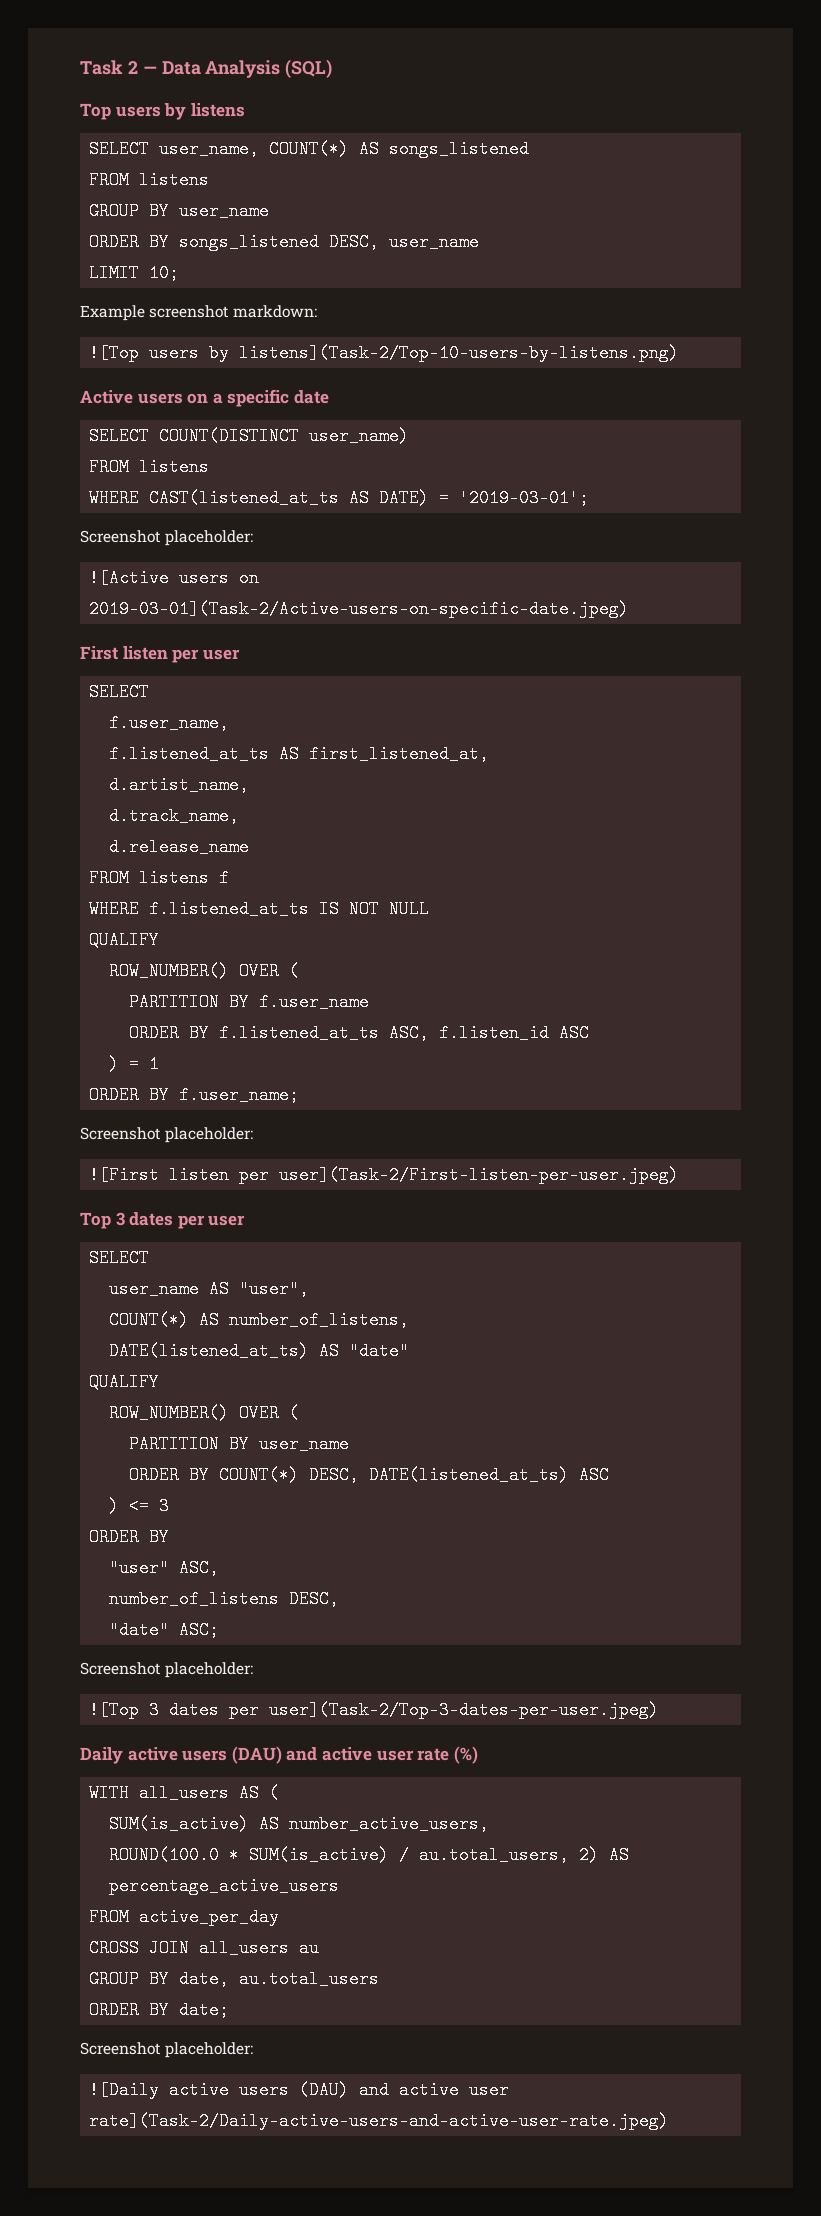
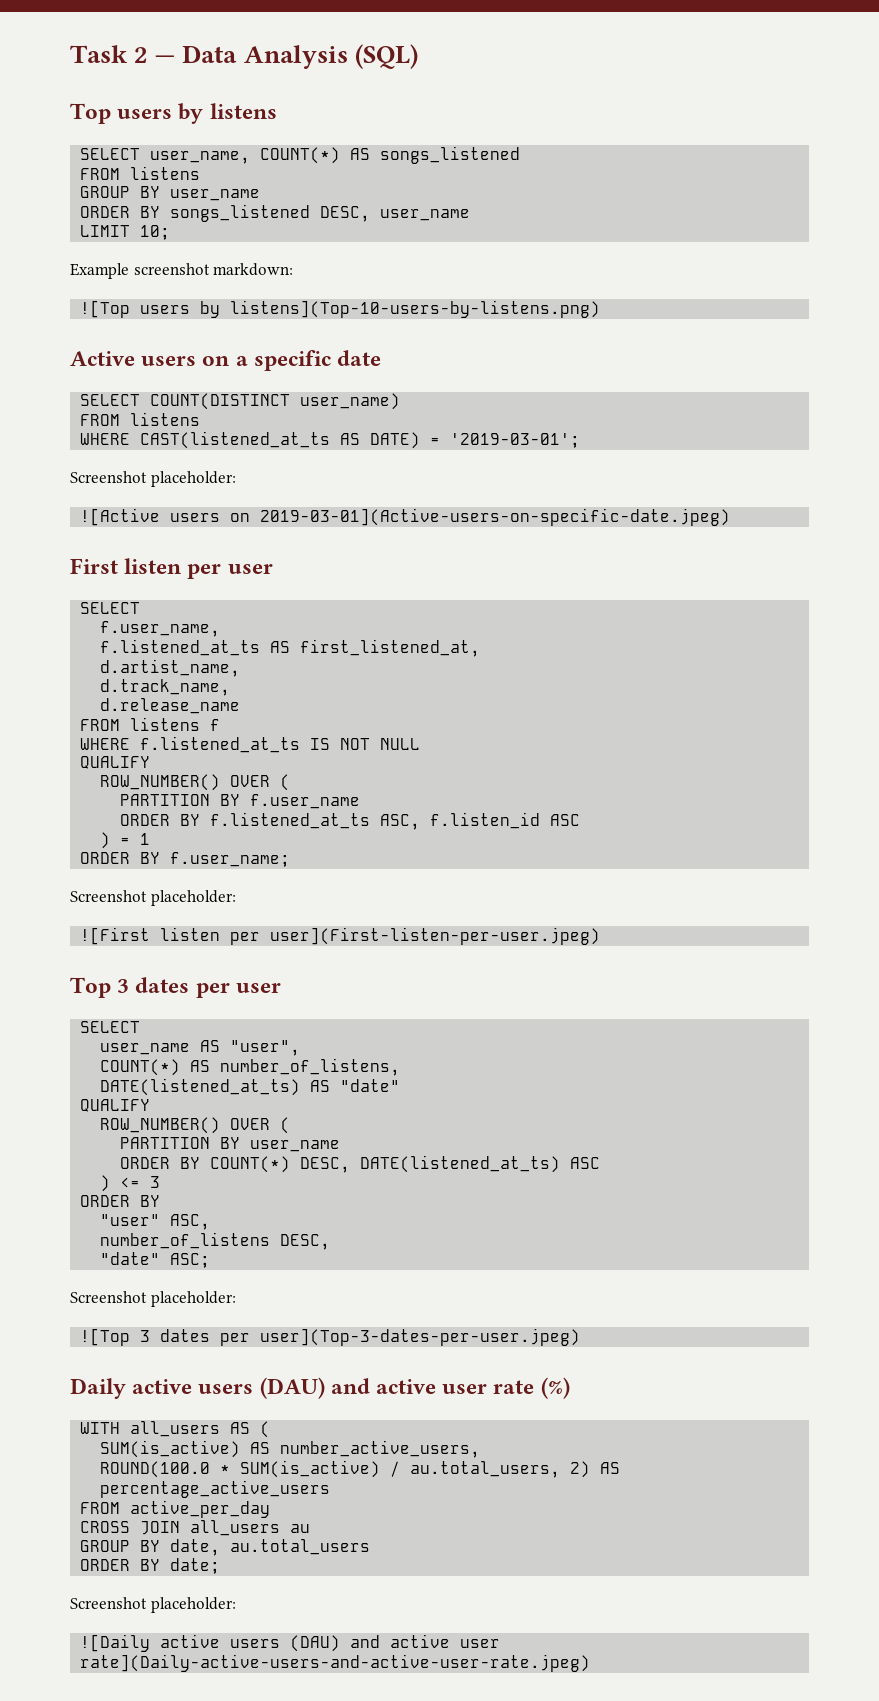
[239,344,680,362] listens](Task-2/Top-10-users-by-listens.png) -> [230,300,601,318] listens](Top-10-users-by-listens.png)
[89,600,630,618] 2019-03-01](Task-2/Active-users-on-specific-date.jpeg) -> [260,508,731,526] 2019-03-01](Active-users-on-specific-date.jpeg)
[279,1166,680,1184] user](Task-2/First-listen-per-user.jpeg) -> [270,927,601,945] user](First-listen-per-user.jpeg)
[269,1701,660,1719] user](Task-2/Top-3-dates-per-user.jpeg) -> [260,1328,581,1346] user](Top-3-dates-per-user.jpeg)
[89,2112,670,2130] rate](Task-2/Daily-active-users-and-active-user-rate.jpeg) -> [80,1654,591,1672] rate](Daily-active-users-and-active-user-rate.jpeg)

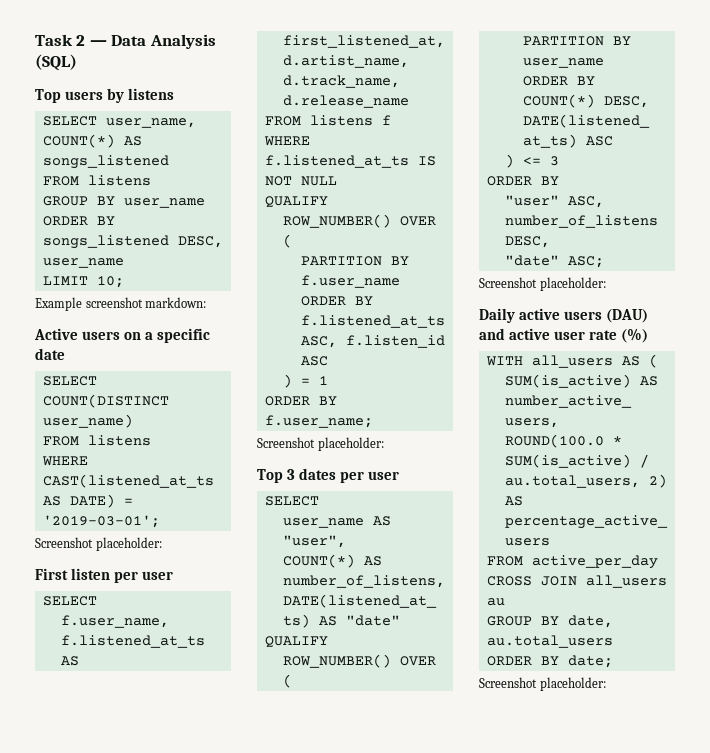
[80,300,601,318] // ![Top users by listens](Top-10-users-by-listens.png) -> (207, 302) none
[80,508,731,526] // ![Active users on 2019-03-01](Active-users-on-specific-date.jpeg) -> (162, 544) none
[80,927,601,945] // ![First listen per user](First-listen-per-user.jpeg) -> (384, 444) none
[80,1328,581,1346] // ![Top 3 dates per user](Top-3-dates-per-user.jpeg) -> (606, 284) none
[80,1634,501,1652] [80,1654,591,1672] // ![Daily active users (DAU) and active user rate](Daily-active-users-and-active-user-rate.jpeg) -> (606, 684) none

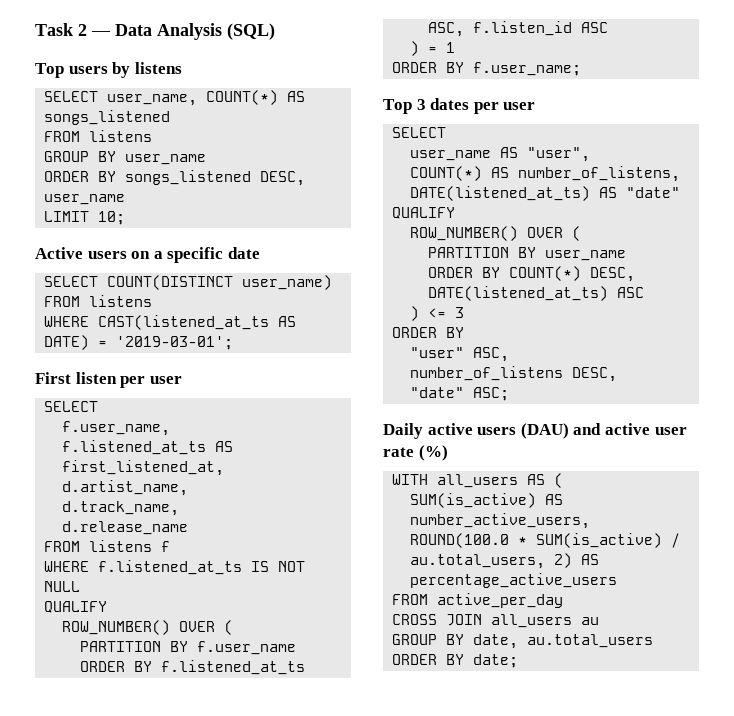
[35,297,207,311] // Example screenshot markdown: -> (125, 218) none
[35,537,162,551] // Screenshot placeholder: -> (233, 343) none
[257,437,384,451] // Screenshot placeholder: -> (581, 69) none
[479,277,606,291] // Screenshot placeholder: -> (509, 394) none
[479,677,606,691] // Screenshot placeholder: -> (518, 661) none

